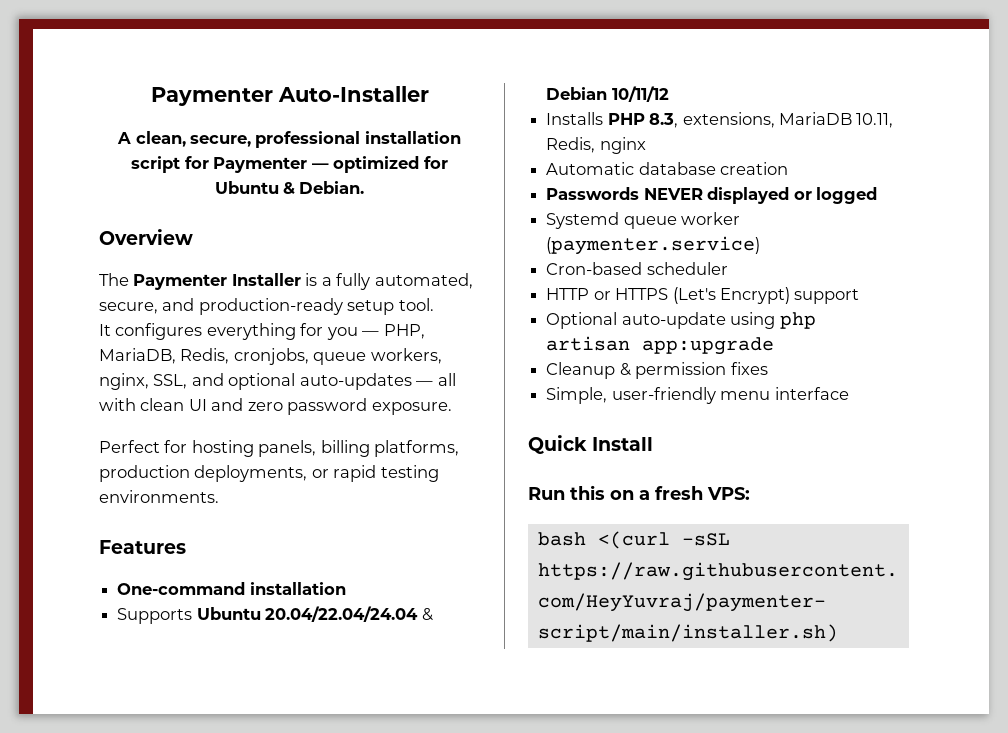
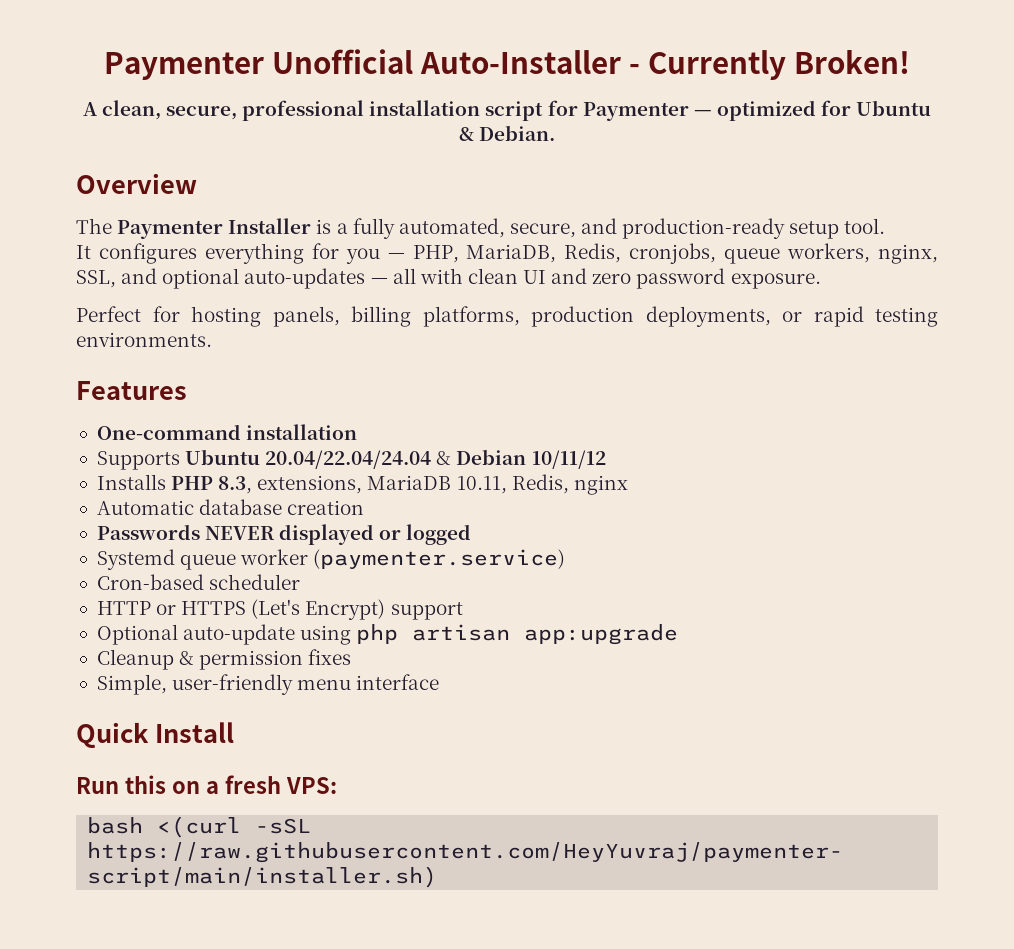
[150,87,273,106] Paymenter -> [104,49,414,80] Paymenter Unofficial
(429, 94) none -> [628,49,910,80] - Currently Broken!

